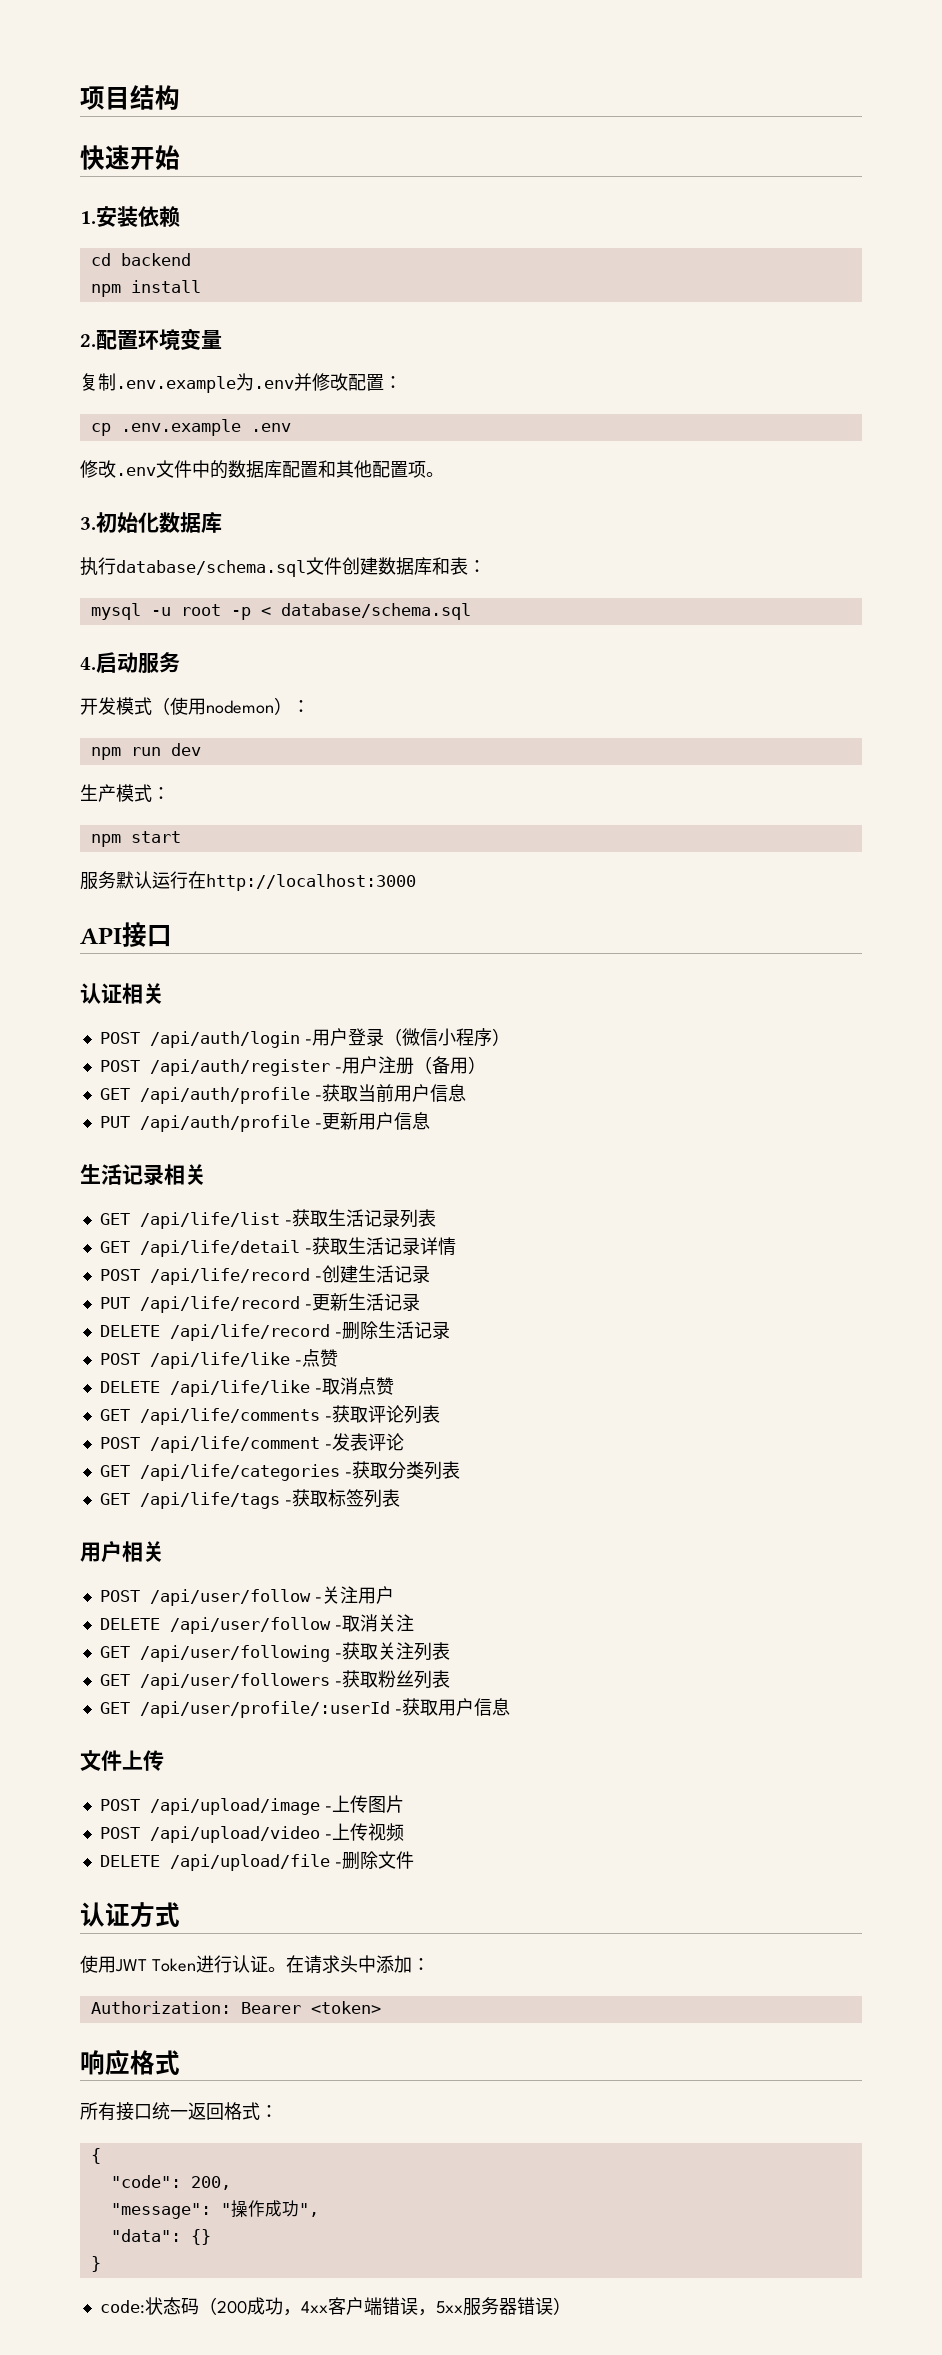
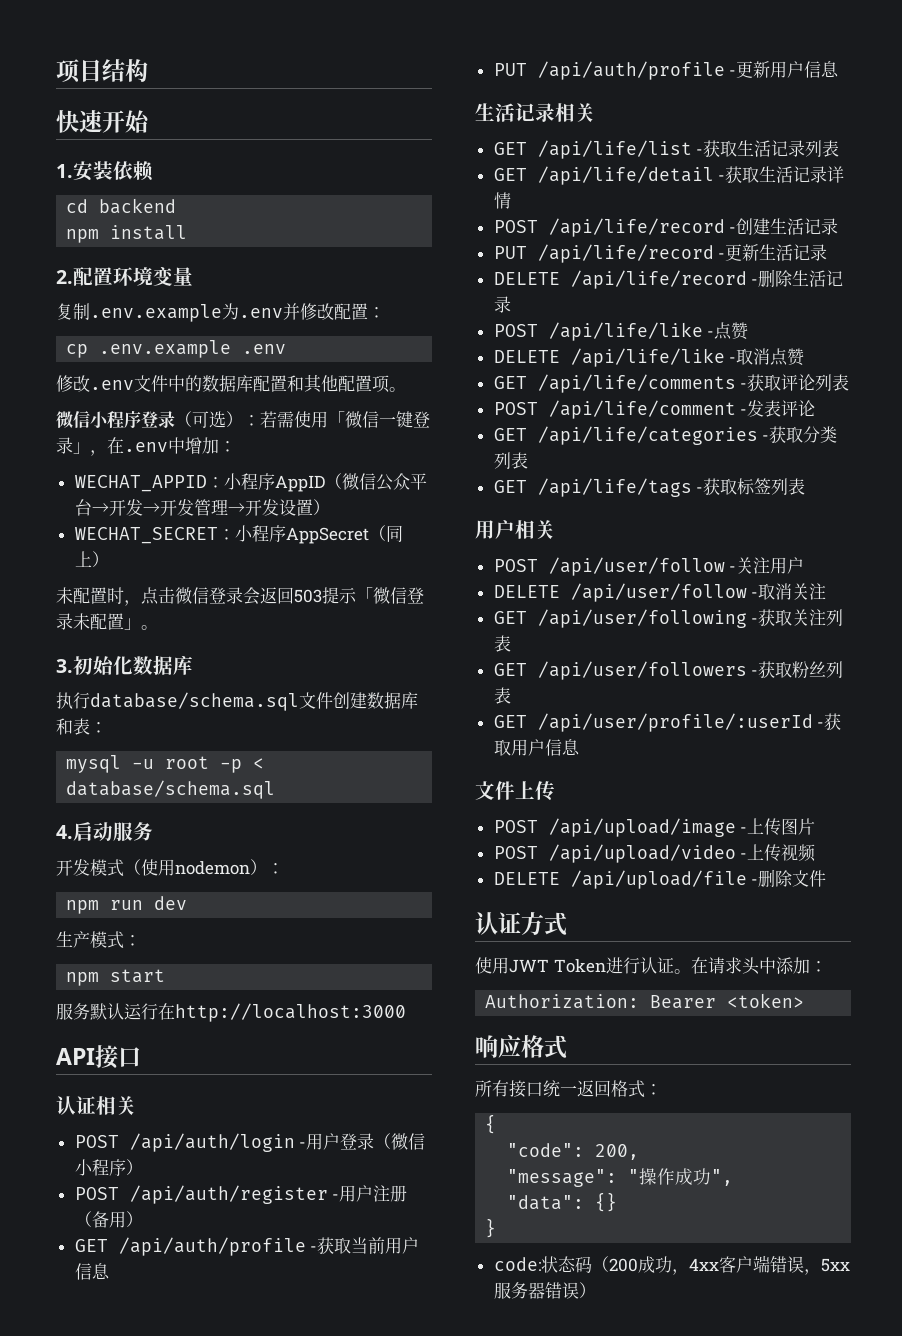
(444, 474) none -> [56,411,430,429] [56,437,236,456] [74,473,427,492] [74,499,330,516] [74,525,403,544] [74,551,109,567] [56,587,424,606] [56,613,158,630] // 微信小程序登录（可选）：若需使用「微信一键登录」，在.env中增加： // WECHAT_APPID：小程序AppID（微信公众平台→开发→开发管理→开发设置） // WECHAT_SECRET：小程序AppSecret（同上） // 未配置时，点击微信登录会返回503提示「微信登录未配置」。

